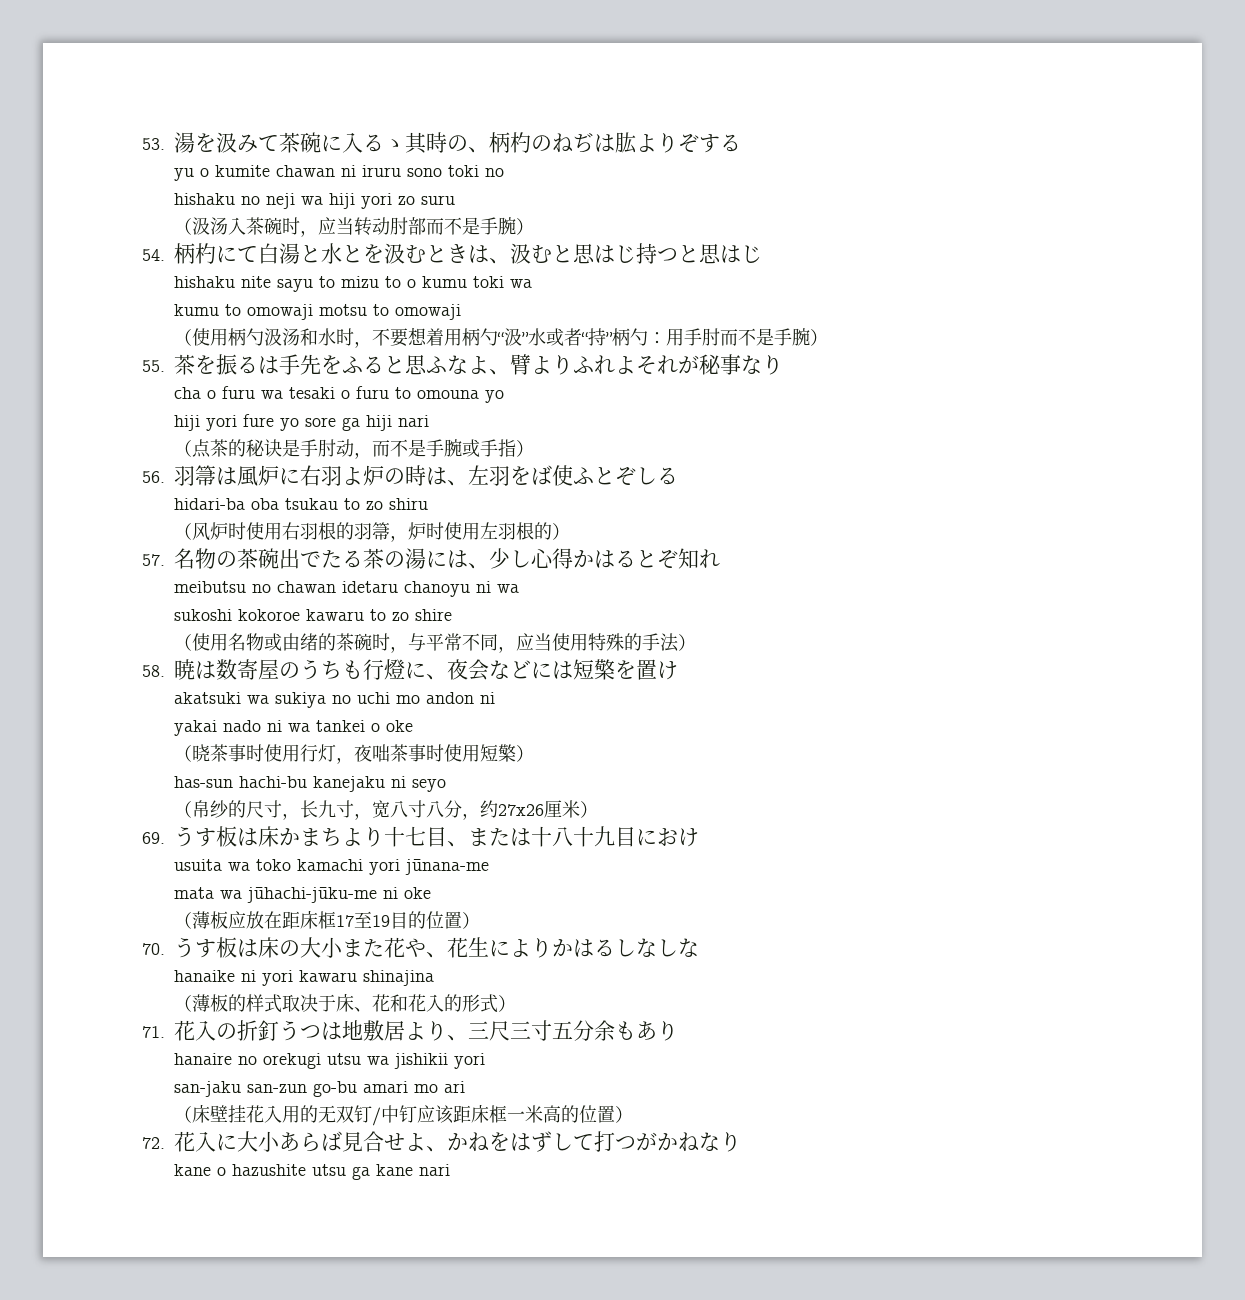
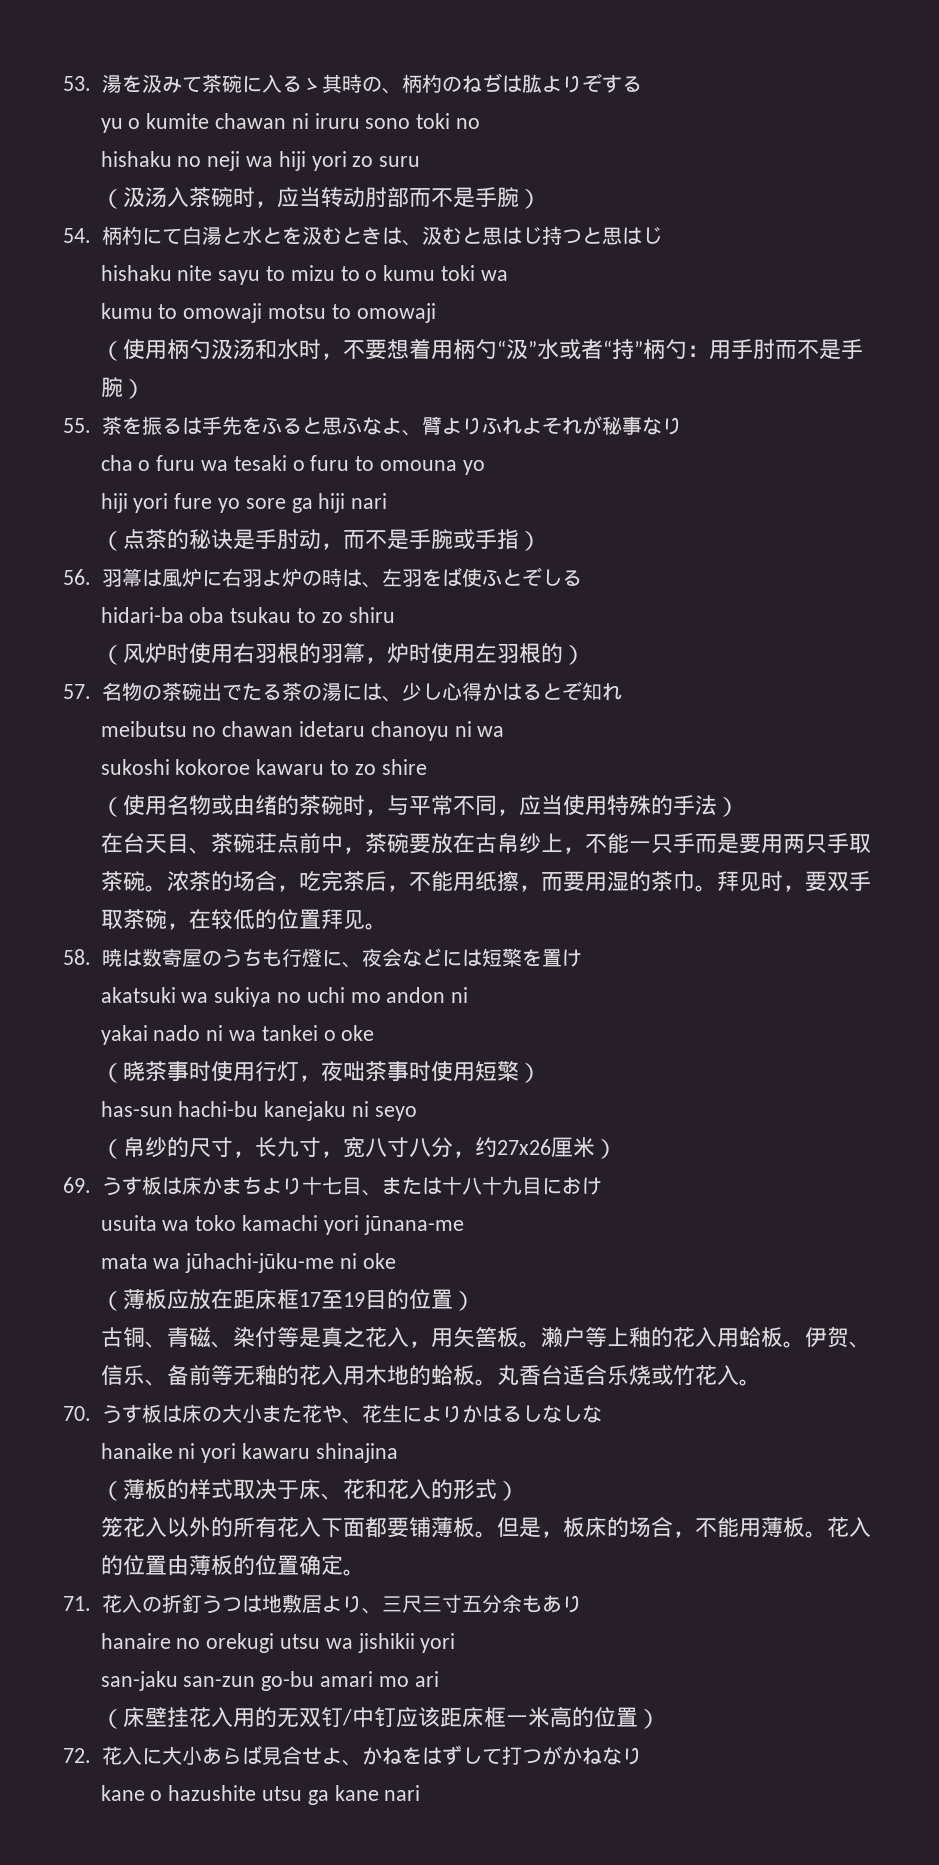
(696, 642) none -> [100,832,871,854] [100,870,871,892] [100,909,387,930] // 在台天目、茶碗荘点前中，茶碗要放在古帛纱上，不能一只手而是要用两只手取茶碗。浓茶的场合，吃完茶后，不能用纸擦，而要用湿的茶巾。拜见时，要双手取茶碗，在较低的位置拜见。
(480, 920) none -> [100,1327,871,1348] [100,1364,761,1386] // 古铜、青磁、染付等是真之花入，用矢筈板。濑户等上釉的花入用蛤板。伊贺、信乐、备前等无釉的花入用木地的蛤板。丸香台适合乐烧或竹花入。
(516, 1003) none -> [100,1516,871,1538] [100,1555,365,1576] // 笼花入以外的所有花入下面都要铺薄板。但是，板床的场合，不能用薄板。花入的位置由薄板的位置确定。

